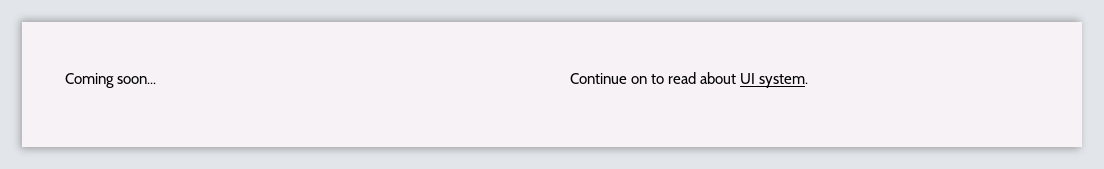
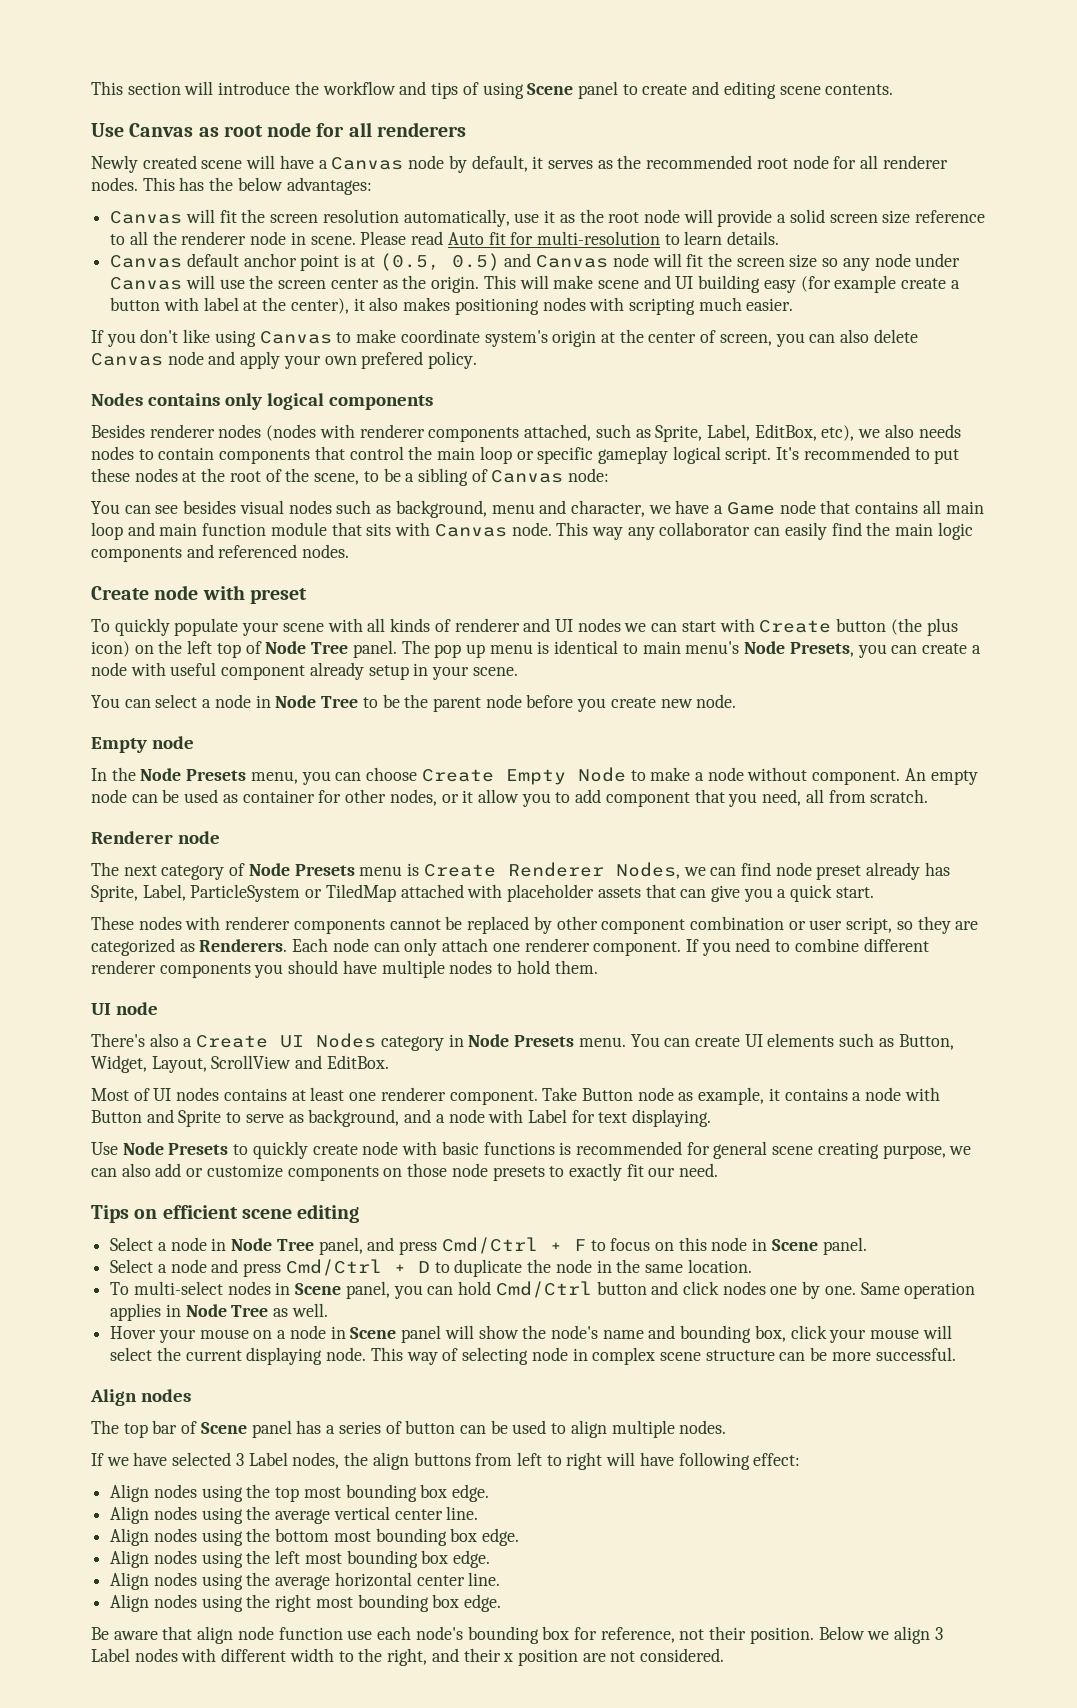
[65,73,157,88] [570,72,809,88] Coming soon... // Continue on to read about UI system. -> [91,81,894,99] [91,122,466,137] [91,155,948,173] [91,177,372,195] [110,209,986,227] [110,231,780,245] [110,253,961,271] [110,275,960,293] [110,297,794,315] [91,329,918,347] [91,351,478,369] [91,393,433,410] [91,424,961,442] [91,446,960,464] [91,468,610,486] [91,500,984,518] [91,522,973,540] [91,544,350,562] [91,585,307,604] [91,618,958,636] [91,640,981,658] [91,662,518,680] [91,694,737,712] [91,736,194,753] [91,767,978,785] [91,789,929,807] [91,831,220,844] [91,862,950,880] [91,884,874,902] [91,916,979,934] [91,938,929,956] [91,960,598,978] [91,1002,158,1015] [91,1033,954,1051] [91,1055,389,1073] [91,1087,940,1105] [91,1109,712,1127] [91,1141,972,1159] [91,1163,719,1181] [91,1204,360,1223] [110,1237,867,1255] [110,1259,752,1277] [110,1281,976,1299] [110,1303,328,1321] [110,1325,952,1343] [110,1347,956,1365] [90,1389,191,1406] [91,1420,727,1438] [91,1452,801,1470] [110,1484,490,1502] [110,1506,479,1524] [110,1528,520,1546] [110,1550,491,1568] [110,1572,501,1590] [110,1594,502,1612] [91,1626,943,1644] [91,1648,725,1666] This section will introduce the workflow and tips of using Scene panel to create and editing scene contents. // Use Canvas as root node for all renderers // Newly created scene will have a Canvas node by default, it serves as the recommended root node for all renderer nodes. This has the below advantages: // Canvas will fit the screen resolution automatically, use it as the root node will provide a solid screen size reference to all the renderer node in scene. Please read Auto fit for multi-resolution to learn details. // Canvas default anchor point is at (0.5, 0.5) and Canvas node will fit the screen size so any node under Canvas will use the screen center as the origin. This will make scene and UI building easy (for example create a button with label at the center), it also makes positioning nodes with scripting much easier. // If you don't like using Canvas to make coordinate system's origin at the center of screen, you can also delete Canvas node and apply your own prefered policy. // Nodes contains only logical components // Besides renderer nodes (nodes with renderer components attached, such as Sprite, Label, EditBox, etc), we also needs nodes to contain components that control the main loop or specific gameplay logical script. It's recommended to put these nodes at the root of the scene, to be a sibling of Canvas node: // You can see besides visual nodes such as background, menu and character, we have a Game node that contains all main loop and main function module that sits with Canvas node. This way any collaborator can easily find the main logic components and referenced nodes. // Create node with preset // To quickly populate your scene with all kinds of renderer and UI nodes we can start with Create button (the plus icon) on the left top of Node Tree panel. The pop up menu is identical to main menu's Node Presets, you can create a node with useful component already setup in your scene. // You can select a node in Node Tree to be the parent node before you create new node. // Empty node // In the Node Presets menu, you can choose Create Empty Node to make a node without component. An empty node can be used as container for other nodes, or it allow you to add component that you need, all from scratch. // Renderer node // The next category of Node Presets menu is Create Renderer Nodes, we can find node preset already has Sprite, Label, ParticleSystem or TiledMap attached with placeholder assets that can give you a quick start. // These nodes with renderer components cannot be replaced by other component combination or user script, so they are categorized as Renderers. Each node can only attach one renderer component. If you need to combine different renderer components you should have multiple nodes to hold them. // UI node // There's also a Create UI Nodes category in Node Presets menu. You can create UI elements such as Button, Widget, Layout, ScrollView and EditBox. // Most of UI nodes contains at least one renderer component. Take Button node as example, it contains a node with Button and Sprite to serve as background, and a node with Label for text displaying. // Use Node Presets to quickly create node with basic functions is recommended for general scene creating purpose, we can also add or customize components on those node presets to exactly fit our need. // Tips on efficient scene editing // Select a node in Node Tree panel, and press Cmd/Ctrl + F to focus on this node in Scene panel. // Select a node and press Cmd/Ctrl + D to duplicate the node in the same location. // To multi-select nodes in Scene panel, you can hold Cmd/Ctrl button and click nodes one by one. Same operation applies in Node Tree as well. // Hover your mouse on a node in Scene panel will show the node's name and bounding box, click your mouse will select the current displaying node. This way of selecting node in complex scene structure can be more successful. // Align nodes // The top bar of Scene panel has a series of button can be used to align multiple nodes. // If we have selected 3 Label nodes, the align buttons from left to right will have following effect: // Align nodes using the top most bounding box edge. // Align nodes using the average vertical center line. // Align nodes using the bottom most bounding box edge. // Align nodes using the left most bounding box edge. // Align nodes using the average horizontal center line. // Align nodes using the right most bounding box edge. // Be aware that align node function use each node's bounding box for reference, not their position. Below we align 3 Label nodes with different width to the right, and their x position are not considered.

